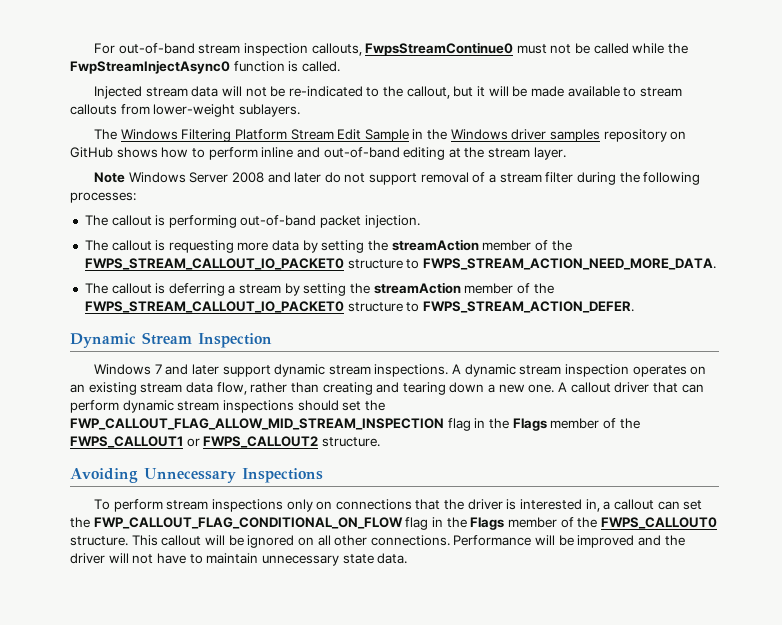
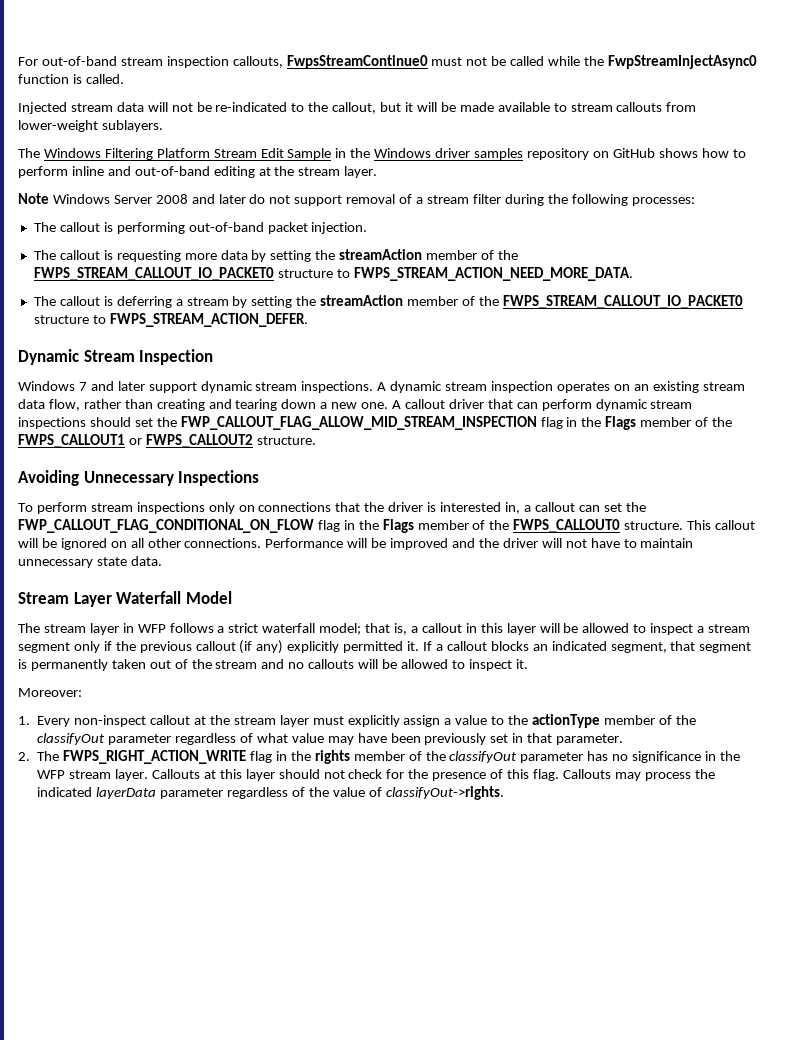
(408, 558) none -> [18,591,232,607] [18,623,751,635] [18,640,752,654] [18,659,528,671] [18,688,82,697] [18,714,696,728] [37,733,624,745] [18,750,740,764] [37,769,715,781] [37,786,504,800] // Stream Layer Waterfall Model // The stream layer in WFP follows a strict waterfall model; that is, a callout in this layer will be allowed to inspect a stream segment only if the previous callout (if any) explicitly permitted it. If a callout blocks an indicated segment, that segment is permanently taken out of the stream and no callouts will be allowed to inspect it. // Moreover: // 1. Every non-inspect callout at the stream layer must explicitly assign a value to the actionType member of the classifyOut parameter regardless of what value may have been previously set in that parameter. // 2. The FWPS_RIGHT_ACTION_WRITE flag in the rights member of the classifyOut parameter has no significance in the WFP stream layer. Callouts at this layer should not check for the presence of this flag. Callouts may process the indicated layerData parameter regardless of the value of classifyOut->rights.

